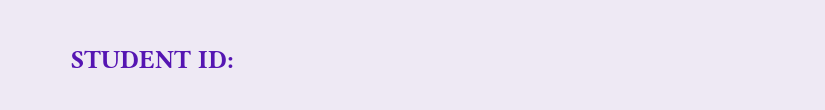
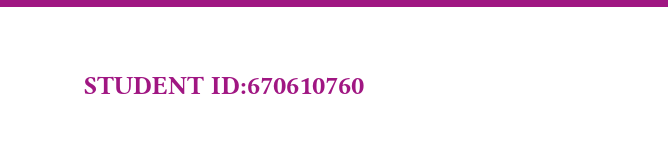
[198,50,235,68] ID: -> [211,76,365,94] ID:670610760

